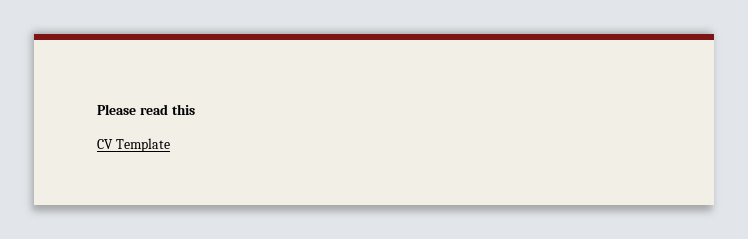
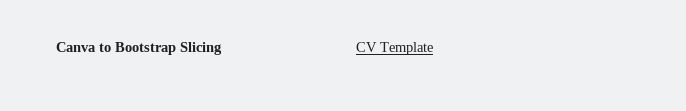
[97,104,195,115] Please read this -> [56,42,222,55] Canva to Bootstrap Slicing

